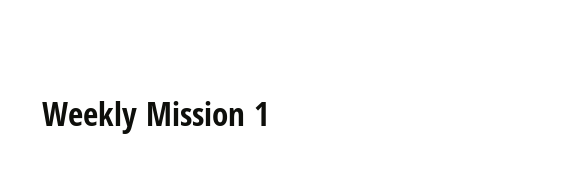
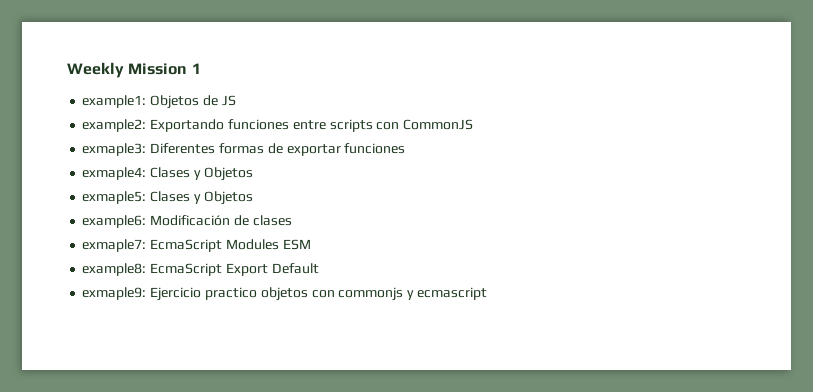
(269, 114) none -> [82,95,236,109] [82,119,474,132] [82,143,406,156] [82,167,253,181] [82,191,253,205] [82,215,292,228] [82,239,311,252] [82,263,319,276] [82,287,487,301] // example1: Objetos de JS // example2: Exportando funciones entre scripts con CommonJS // exmaple3: Diferentes formas de exportar funciones // exmaple4: Clases y Objetos // exmaple5: Clases y Objetos // example6: Modificación de clases // exmaple7: EcmaScript Modules ESM // example8: EcmaScript Export Default // exmaple9: Ejercicio practico objetos con commonjs y ecmascript

